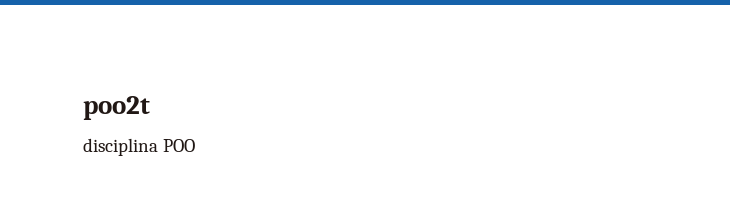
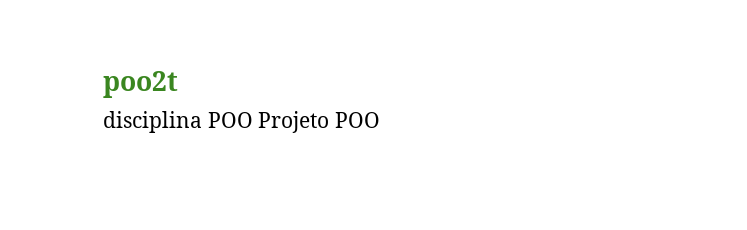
(196, 145) none -> [258,111,381,133] Projeto POO

